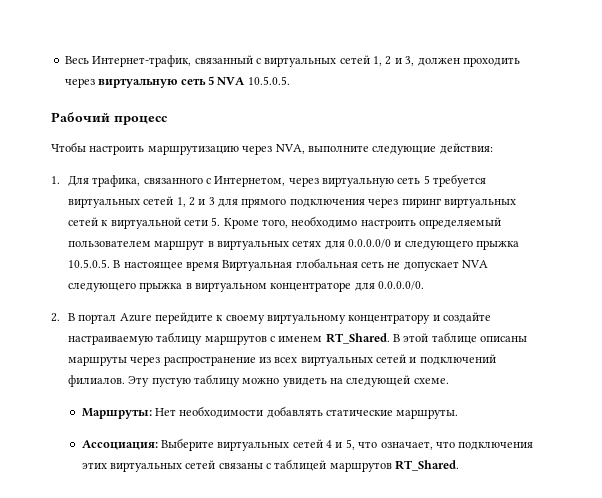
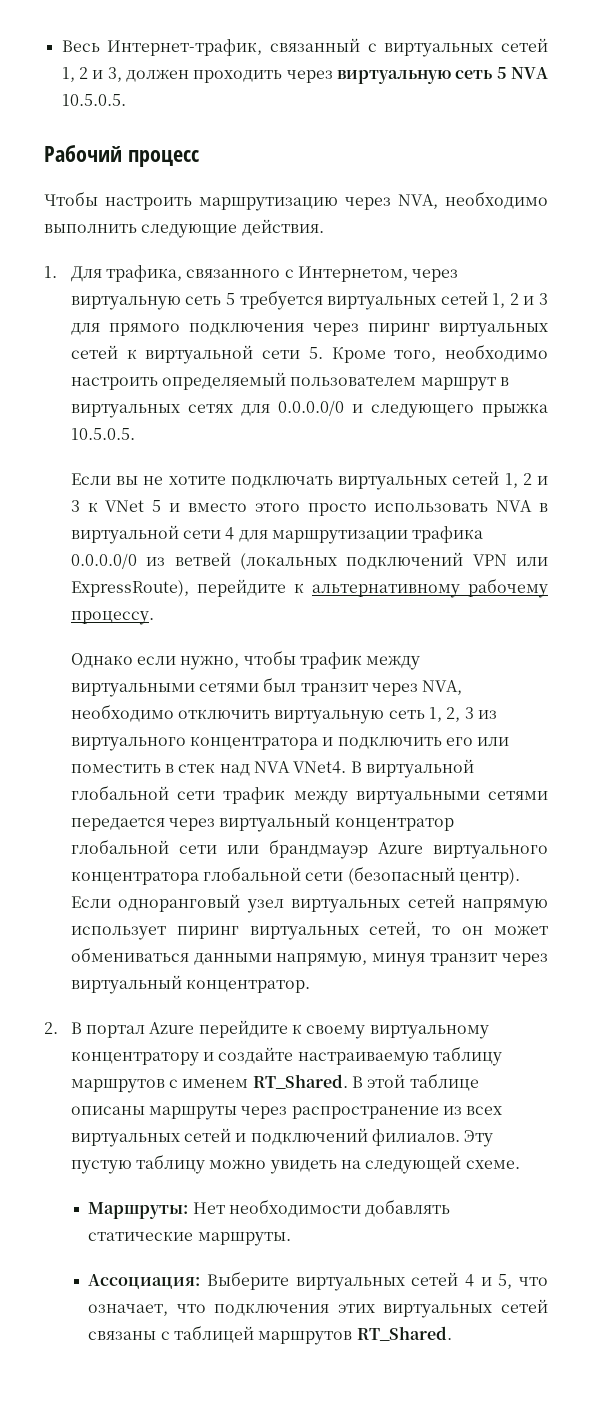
[307,143,493,155] выполните следующие действия: -> [445,191,548,209] [44,219,324,238] необходимо выполнить следующие действия.
[113,258,489,271] [67,281,424,292] В настоящее время Виртуальная глобальная сеть не допускает NVA следующего прыжка в виртуальном концентраторе для 0.0.0.0/0. -> [70,471,548,490] [70,500,548,516] [70,525,484,544] [70,552,548,570] [70,578,548,598] [70,611,154,625] [70,650,421,670] [70,677,463,697] [70,704,498,724] [70,736,510,751] [70,759,475,778] [70,785,548,805] [70,813,454,832] [70,839,548,859] [70,866,521,885] [70,894,548,913] [70,921,548,940] [70,947,548,967] [70,975,311,994] // Если вы не хотите подключать виртуальных сетей 1, 2 и 3 к VNet 5 и вместо этого просто использовать NVA в виртуальной сети 4 для маршрутизации трафика 0.0.0.0/0 из ветвей (локальных подключений VPN или ExpressRoute), перейдите к альтернативному рабочему процессу. // Однако если нужно, чтобы трафик между виртуальными сетями был транзит через NVA, необходимо отключить виртуальную сеть 1, 2, 3 из виртуального концентратора и подключить его или поместить в стек над NVA VNet4. В виртуальной глобальной сети трафик между виртуальными сетями передается через виртуальный концентратор глобальной сети или брандмауэр Azure виртуального концентратора глобальной сети (безопасный центр). Если одноранговый узел виртуальных сетей напрямую использует пиринг виртуальных сетей, то он может обмениваться данными напрямую, минуя транзит через виртуальный концентратор.

